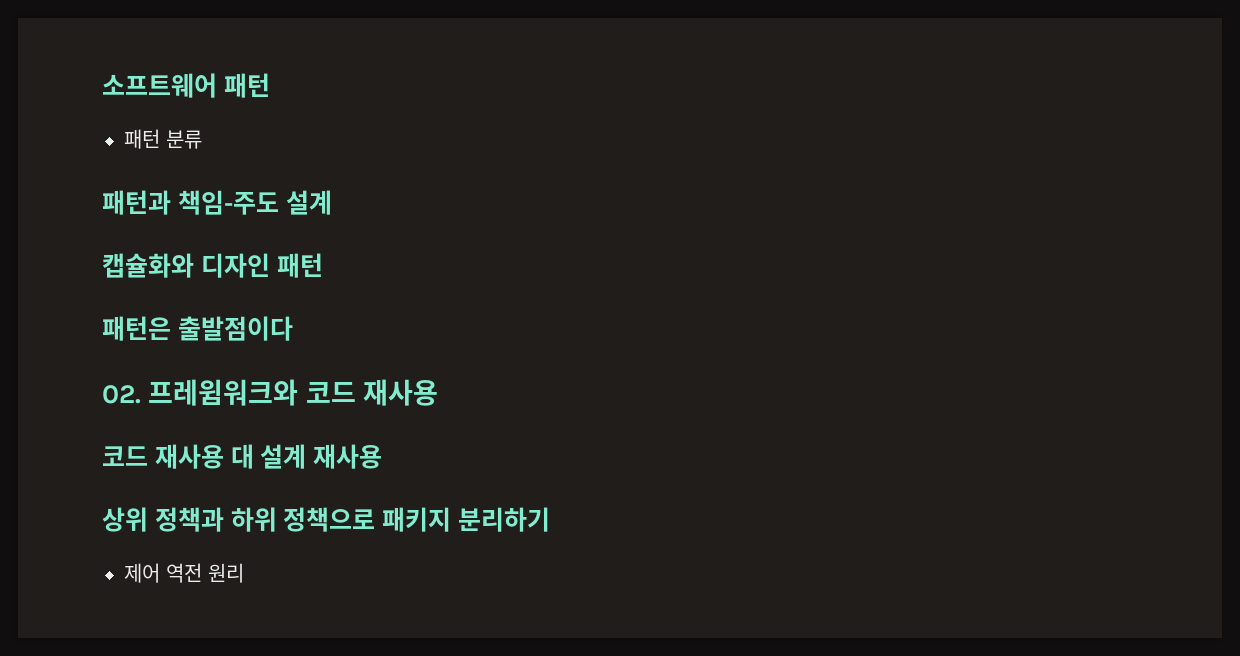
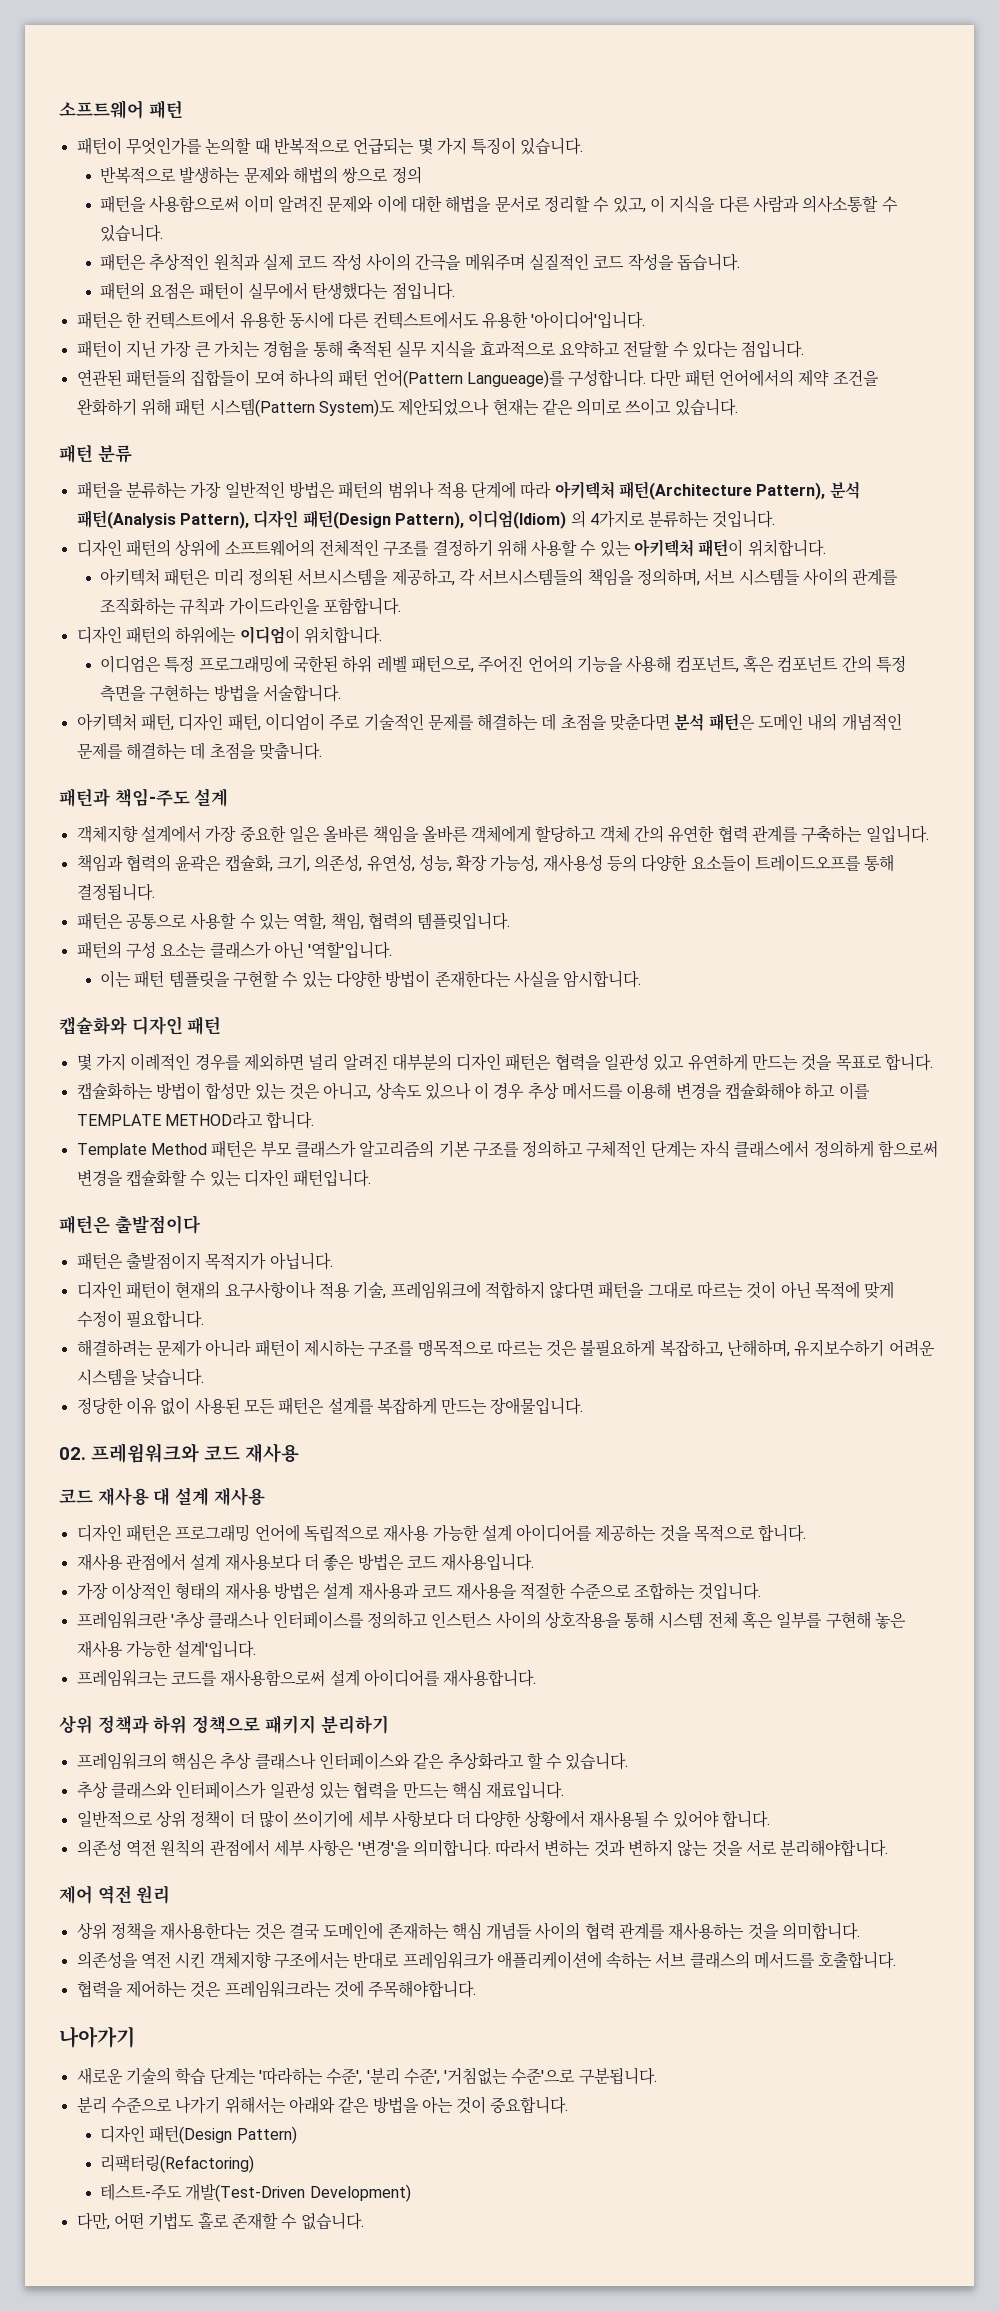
[124,129,202,149] [102,190,332,215] [102,253,323,278] [102,316,293,341] 패턴 분류 // 패턴과 책임-주도 설계 // 캡슐화와 디자인 패턴 // 패턴은 출발점이다 -> [76,137,584,155] [100,166,422,184] [100,195,898,213] [100,224,164,242] [100,253,740,271] [100,282,455,300] [76,311,646,329] [76,340,805,358] [76,369,879,388] [76,398,738,417] [59,444,132,463] [76,481,860,500] [76,510,776,529] [76,539,826,557] [100,568,899,586] [100,597,402,615] [76,626,382,644] [100,655,906,673] [100,684,342,702] [76,713,902,731] [76,742,322,760] [59,788,229,807] [76,825,929,843] [76,854,895,872] [76,883,155,901] [76,912,511,930] [76,941,393,959] [100,970,642,988] [59,1016,222,1035] [76,1053,934,1071] [76,1082,870,1100] [76,1111,315,1129] [76,1140,939,1158] [76,1169,372,1187] [59,1215,200,1234] [76,1252,333,1270] [76,1281,895,1299] [76,1310,204,1328] [76,1339,935,1357] [76,1368,204,1386] [76,1397,584,1415] 패턴이 무엇인가를 논의할 때 반복적으로 언급되는 몇 가지 특징이 있습니다. // 반복적으로 발생하는 문제와 해법의 쌍으로 정의 // 패턴을 사용함으로써 이미 알려진 문제와 이에 대한 해법을 문서로 정리할 수 있고, 이 지식을 다른 사람과 의사소통할 수 있습니다. // 패턴은 추상적인 원칙과 실제 코드 작성 사이의 간극을 메워주며 실질적인 코드 작성을 돕습니다. // 패턴의 요점은 패턴이 실무에서 탄생했다는 점입니다. // 패턴은 한 컨텍스트에서 유용한 동시에 다른 컨텍스트에서도 유용한 '아이디어'입니다. // 패턴이 지닌 가장 큰 가치는 경험을 통해 축적된 실무 지식을 효과적으로 요약하고 전달할 수 있다는 점입니다. // 연관된 패턴들의 집합들이 모여 하나의 패턴 언어(Pattern Langueage)를 구성합니다. 다만 패턴 언어에서의 제약 조건을 완화하기 위해 패턴 시스템(Pattern System)도 제안되었으나 현재는 같은 의미로 쓰이고 있습니다. // 패턴 분류 // 패턴을 분류하는 가장 일반적인 방법은 패턴의 범위나 적용 단계에 따라 아키텍처 패턴(Architecture Pattern), 분석 패턴(Analysis Pattern), 디자인 패턴(Design Pattern), 이디엄(Idiom) 의 4가지로 분류하는 것입니다. // 디자인 패턴의 상위에 소프트웨어의 전체적인 구조를 결정하기 위해 사용할 수 있는 아키텍처 패턴이 위치합니다. // 아키텍처 패턴은 미리 정의된 서브시스템을 제공하고, 각 서브시스템들의 책임을 정의하며, 서브 시스템들 사이의 관계를 조직화하는 규칙과 가이드라인을 포함합니다. // 디자인 패턴의 하위에는 이디엄이 위치합니다. // 이디엄은 특정 프로그래밍에 국한된 하위 레벨 패턴으로, 주어진 언어의 기능을 사용해 컴포넌트, 혹은 컴포넌트 간의 특정 측면을 구현하는 방법을 서술합니다. // 아키텍처 패턴, 디자인 패턴, 이디엄이 주로 기술적인 문제를 해결하는 데 초점을 맞춘다면 분석 패턴은 도메인 내의 개념적인 문제를 해결하는 데 초점을 맞춥니다. // 패턴과 책임-주도 설계 // 객체지향 설계에서 가장 중요한 일은 올바른 책임을 올바른 객체에게 할당하고 객체 간의 유연한 협력 관계를 구축하는 일입니다. // 책임과 협력의 윤곽은 캡슐화, 크기, 의존성, 유연성, 성능, 확장 가능성, 재사용성 등의 다양한 요소들이 트레이드오프를 통해 결정됩니다. // 패턴은 공통으로 사용할 수 있는 역할, 책임, 협력의 템플릿입니다. // 패턴의 구성 요소는 클래스가 아닌 '역할'입니다. // 이는 패턴 템플릿을 구현할 수 있는 다양한 방법이 존재한다는 사실을 암시합니다. // 캡슐화와 디자인 패턴 // 몇 가지 이례적인 경우를 제외하면 널리 알려진 대부분의 디자인 패턴은 협력을 일관성 있고 유연하게 만드는 것을 목표로 합니다. // 캡슐화하는 방법이 합성만 있는 것은 아니고, 상속도 있으나 이 경우 추상 메서드를 이용해 변경을 캡슐화해야 하고 이를 TEMPLATE METHOD라고 합니다. // Template Method 패턴은 부모 클래스가 알고리즘의 기본 구조를 정의하고 구체적인 단계는 자식 클래스에서 정의하게 함으로써 변경을 캡슐화할 수 있는 디자인 패턴입니다. // 패턴은 출발점이다 // 패턴은 출발점이지 목적지가 아닙니다. // 디자인 패턴이 현재의 요구사항이나 적용 기술, 프레임워크에 적합하지 않다면 패턴을 그대로 따르는 것이 아닌 목적에 맞게 수정이 필요합니다. // 해결하려는 문제가 아니라 패턴이 제시하는 구조를 맹목적으로 따르는 것은 불필요하게 복잡하고, 난해하며, 유지보수하기 어려운 시스템을 낮습니다. // 정당한 이유 없이 사용된 모든 패턴은 설계를 복잡하게 만드는 장애물입니다.
(382, 456) none -> [76,1524,807,1542] [76,1553,535,1571] [76,1582,762,1600] [76,1611,907,1629] [76,1640,257,1658] [76,1669,537,1687] // 디자인 패턴은 프로그래밍 언어에 독립적으로 재사용 가능한 설계 아이디어를 제공하는 것을 목적으로 합니다. // 재사용 관점에서 설계 재사용보다 더 좋은 방법은 코드 재사용입니다. // 가장 이상적인 형태의 재사용 방법은 설계 재사용과 코드 재사용을 적절한 수준으로 조합하는 것입니다. // 프레임워크란 '추상 클래스나 인터페이스를 정의하고 인스턴스 사이의 상호작용을 통해 시스템 전체 혹은 일부를 구현해 놓은 재사용 가능한 설계'입니다. // 프레임워크는 코드를 재사용함으로써 설계 아이디어를 재사용합니다.
[124,563,244,583] 제어 역전 원리 -> [76,1752,629,1770] [76,1781,565,1799] [76,1810,771,1828] [76,1839,889,1857] [59,1885,171,1904] [76,1922,861,1940] [76,1951,897,1969] [76,1980,477,1998] [59,2026,135,2048] [76,2067,657,2085] [76,2096,569,2114] [100,2125,297,2144] [100,2154,255,2173] [100,2183,411,2202] [76,2212,364,2230] 프레임워크의 핵심은 추상 클래스나 인터페이스와 같은 추상화라고 할 수 있습니다. // 추상 클래스와 인터페이스가 일관성 있는 협력을 만드는 핵심 재료입니다. // 일반적으로 상위 정책이 더 많이 쓰이기에 세부 사항보다 더 다양한 상황에서 재사용될 수 있어야 합니다. // 의존성 역전 원칙의 관점에서 세부 사항은 '변경'을 의미합니다. 따라서 변하는 것과 변하지 않는 것을 서로 분리해야합니다. // 제어 역전 원리 // 상위 정책을 재사용한다는 것은 결국 도메인에 존재하는 핵심 개념들 사이의 협력 관계를 재사용하는 것을 의미합니다. // 의존성을 역전 시킨 객체지향 구조에서는 반대로 프레임워크가 애플리케이션에 속하는 서브 클래스의 메서드를 호출합니다. // 협력을 제어하는 것은 프레임워크라는 것에 주목해야합니다. // 나아가기 // 새로운 기술의 학습 단계는 '따라하는 수준', '분리 수준', '거침없는 수준'으로 구분됩니다. // 분리 수준으로 나가기 위해서는 아래와 같은 방법을 아는 것이 중요합니다. // 디자인 패턴(Design Pattern) // 리팩터링(Refactoring) // 테스트-주도 개발(Test-Driven Development) // 다만, 어떤 기법도 홀로 존재할 수 없습니다.

